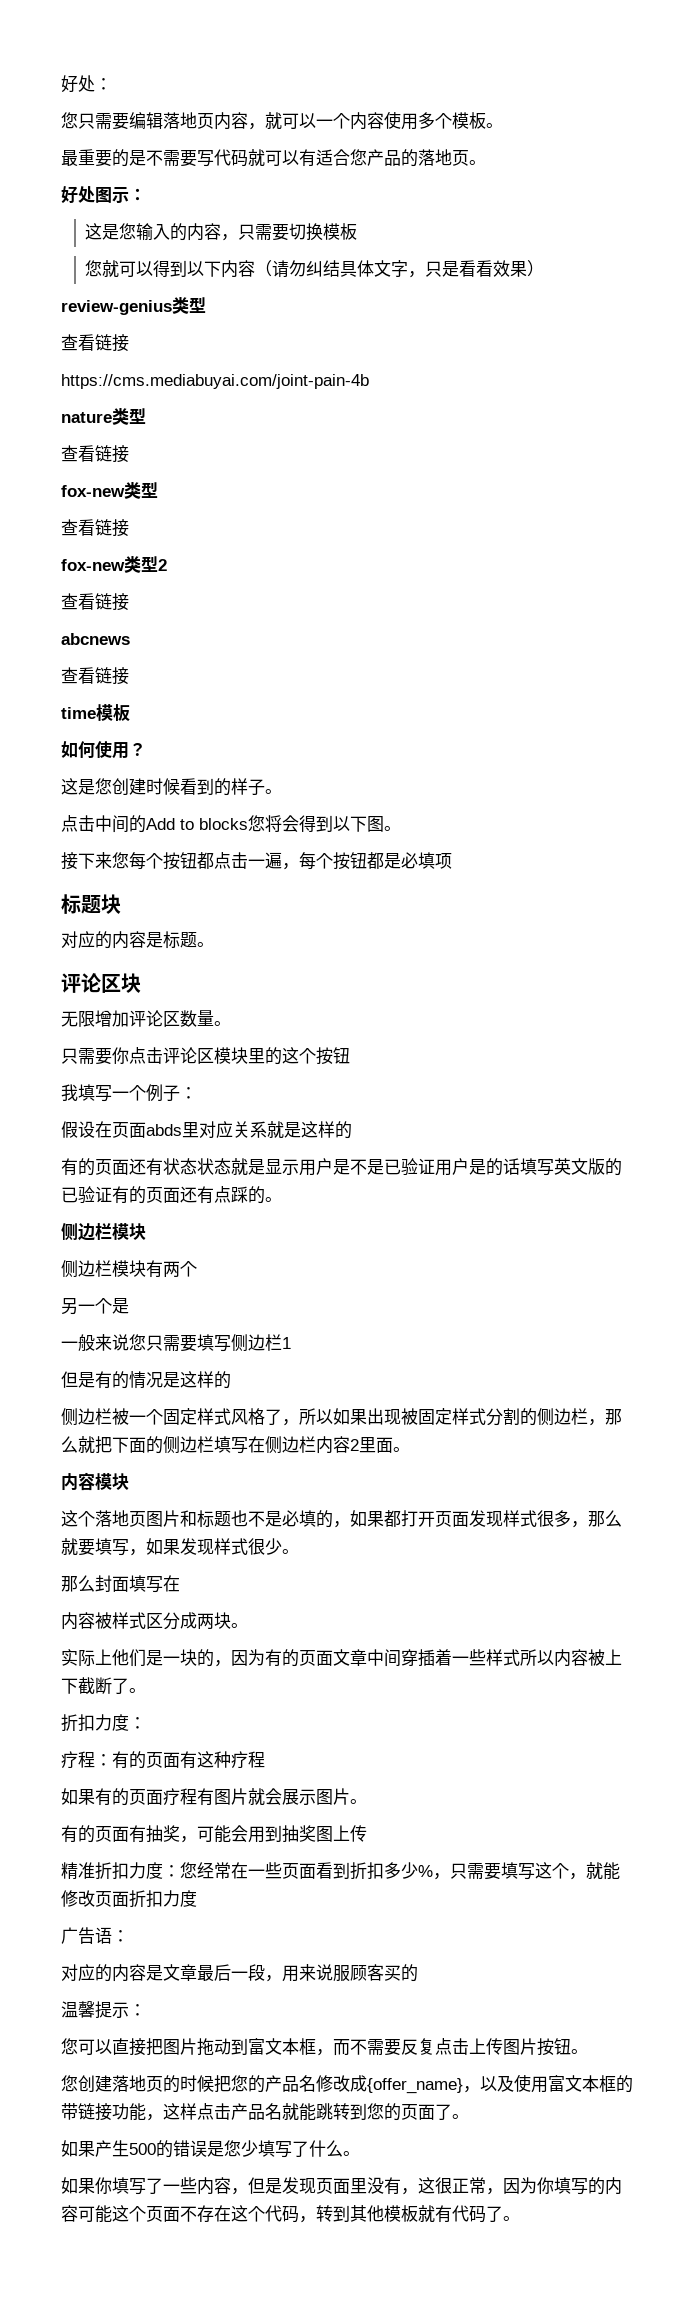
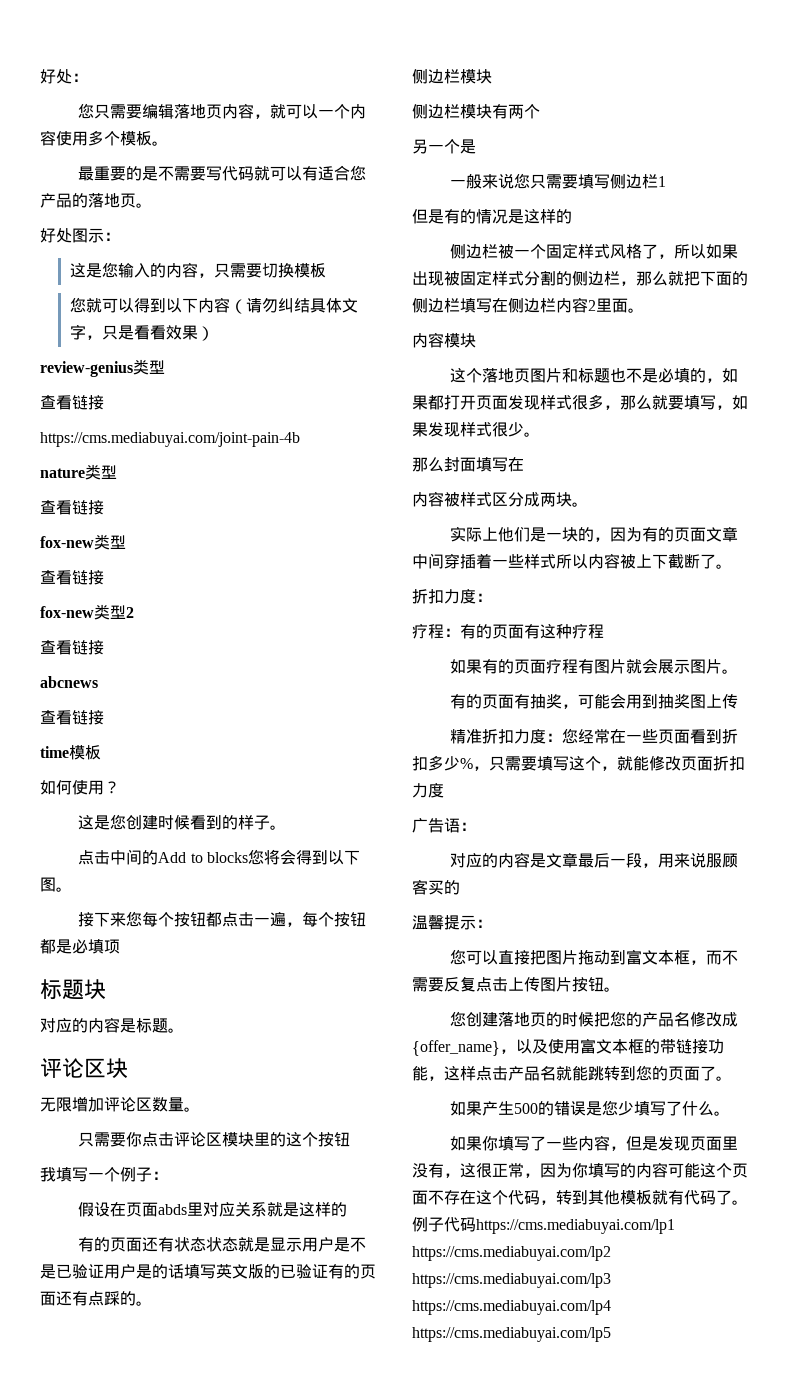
(520, 2218) none -> [412,1217,675,1234] [412,1246,611,1261] [412,1273,611,1288] [412,1300,611,1315] [412,1327,611,1342] 例子代码https://cms.mediabuyai.com/lp1 https://cms.mediabuyai.com/lp2 https://cms.mediabuyai.com/lp3 https://cms.mediabuyai.com/lp4 https://cms.mediabuyai.com/lp5

